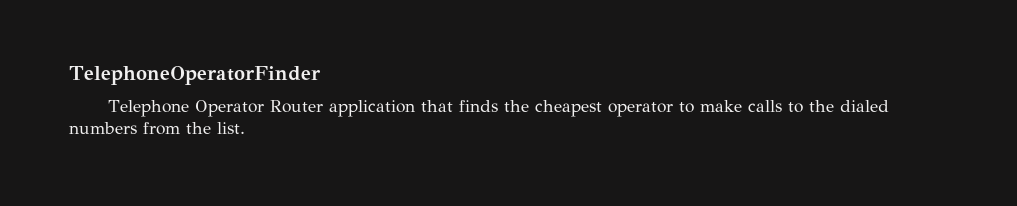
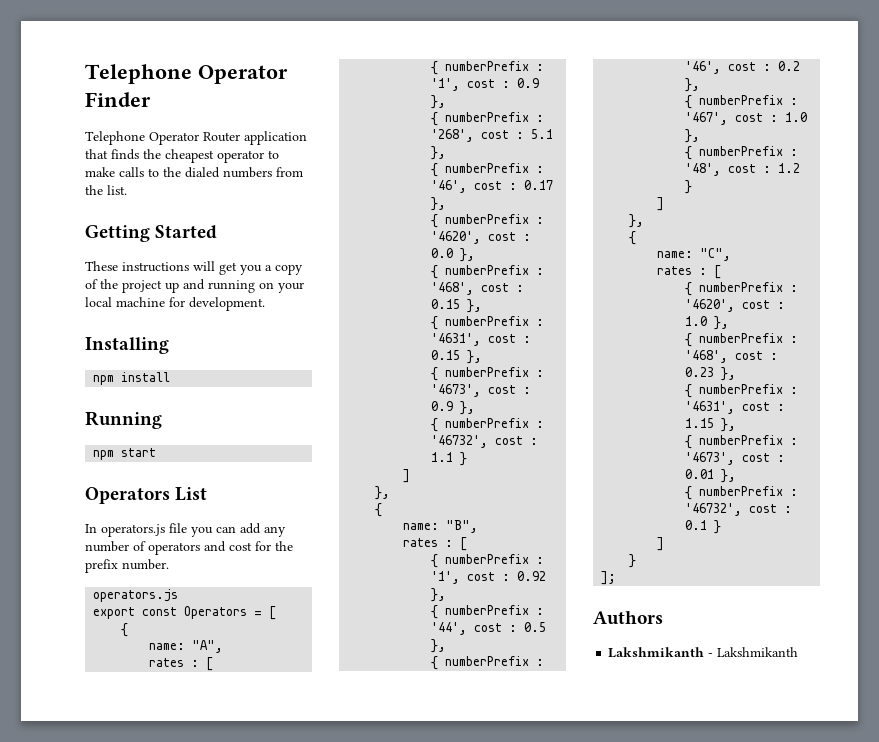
[69,66,321,85] TelephoneOperatorFinder -> [85,64,288,84] [85,92,151,107] Telephone Operator Finder
(245, 128) none -> [85,225,218,242] [85,261,303,275] [85,279,304,293] [85,297,265,311] [85,337,169,354] [93,372,171,385] [85,411,162,429] [93,448,157,460] [85,487,208,504] [85,523,286,537] [85,541,293,555] [85,559,169,573] [93,589,179,602] [93,606,277,620] [121,623,129,637] [149,640,224,653] [149,657,214,671] [431,61,545,75] [431,78,540,91] [431,95,447,109] [431,112,545,126] [431,129,554,142] [431,146,447,160] [431,163,545,177] [431,180,554,193] [431,197,447,211] [431,214,545,228] [431,231,532,244] [431,248,476,262] [431,265,545,279] [431,282,525,295] [431,299,483,313] [431,316,545,330] [431,333,532,346] [431,350,483,364] [431,367,545,381] [431,384,532,397] [431,401,476,415] [431,418,545,432] [431,435,539,448] [431,452,468,466] [403,469,411,483] [375,486,391,500] [375,503,383,517] [403,520,479,533] [403,537,468,551] [431,554,545,568] [431,571,547,584] [431,588,447,602] [431,605,545,619] [431,622,547,635] [431,639,447,653] [431,656,545,670] [685,61,801,74] [685,78,701,92] [685,95,799,109] [685,112,808,125] [685,129,701,143] [685,146,799,160] [685,163,801,176] [685,180,693,194] [657,197,665,211] [629,214,645,228] [629,231,637,245] [657,248,732,261] [657,265,722,279] [685,282,799,296] [685,299,786,312] [685,316,730,330] [685,333,799,347] [685,350,779,363] [685,367,737,381] [685,384,799,398] [685,401,786,414] [685,418,737,432] [685,435,799,449] [685,452,786,465] [685,469,737,483] [685,486,799,500] [685,503,793,516] [685,520,722,534] [657,537,665,551] [629,554,637,568] [601,571,617,585] [593,611,663,625] [608,647,799,658] // Getting Started // These instructions will get you a copy of the project up and running on your local machine for development. // Installing // npm install // Running // npm start // Operators List // In operators.js file you can add any number of operators and cost for the prefix number. // operators.js // export const Operators = [ // { // name: "A", // rates : [ // { numberPrefix : '1', cost : 0.9 }, // { numberPrefix : '268', cost : 5.1 }, // { numberPrefix : '46', cost : 0.17 }, // { numberPrefix : '4620', cost : 0.0 }, // { numberPrefix : '468', cost : 0.15 }, // { numberPrefix : '4631', cost : 0.15 }, // { numberPrefix : '4673', cost : 0.9 }, // { numberPrefix : '46732', cost : 1.1 } // ] // }, // { // name: "B", // rates : [ // { numberPrefix : '1', cost : 0.92 }, // { numberPrefix : '44', cost : 0.5 }, // { numberPrefix : '46', cost : 0.2 }, // { numberPrefix : '467', cost : 1.0 }, // { numberPrefix : '48', cost : 1.2 } // ] // }, // { // name: "C", // rates : [ // { numberPrefix : '4620', cost : 1.0 }, // { numberPrefix : '468', cost : 0.23 }, // { numberPrefix : '4631', cost : 1.15 }, // { numberPrefix : '4673', cost : 0.01 }, // { numberPrefix : '46732', cost : 0.1 } // ] // } // ]; // Authors // Lakshmikanth - Lakshmikanth

